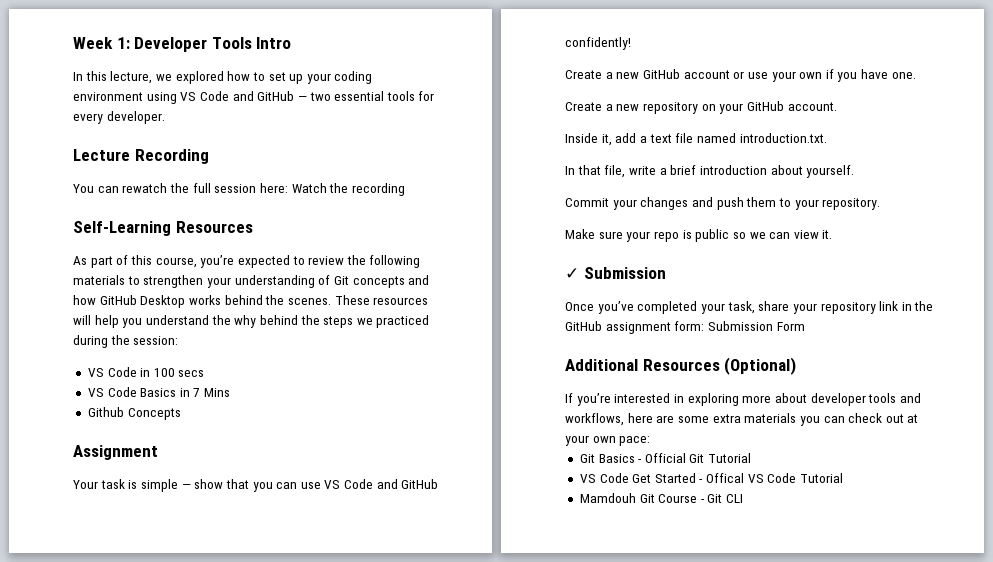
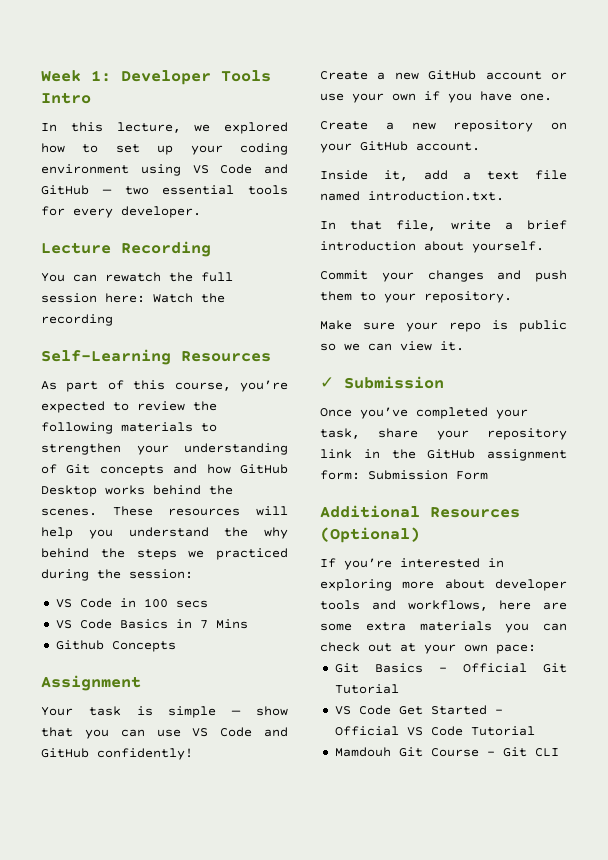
[706,473,745,483] Offical -> [334,726,399,736] Official

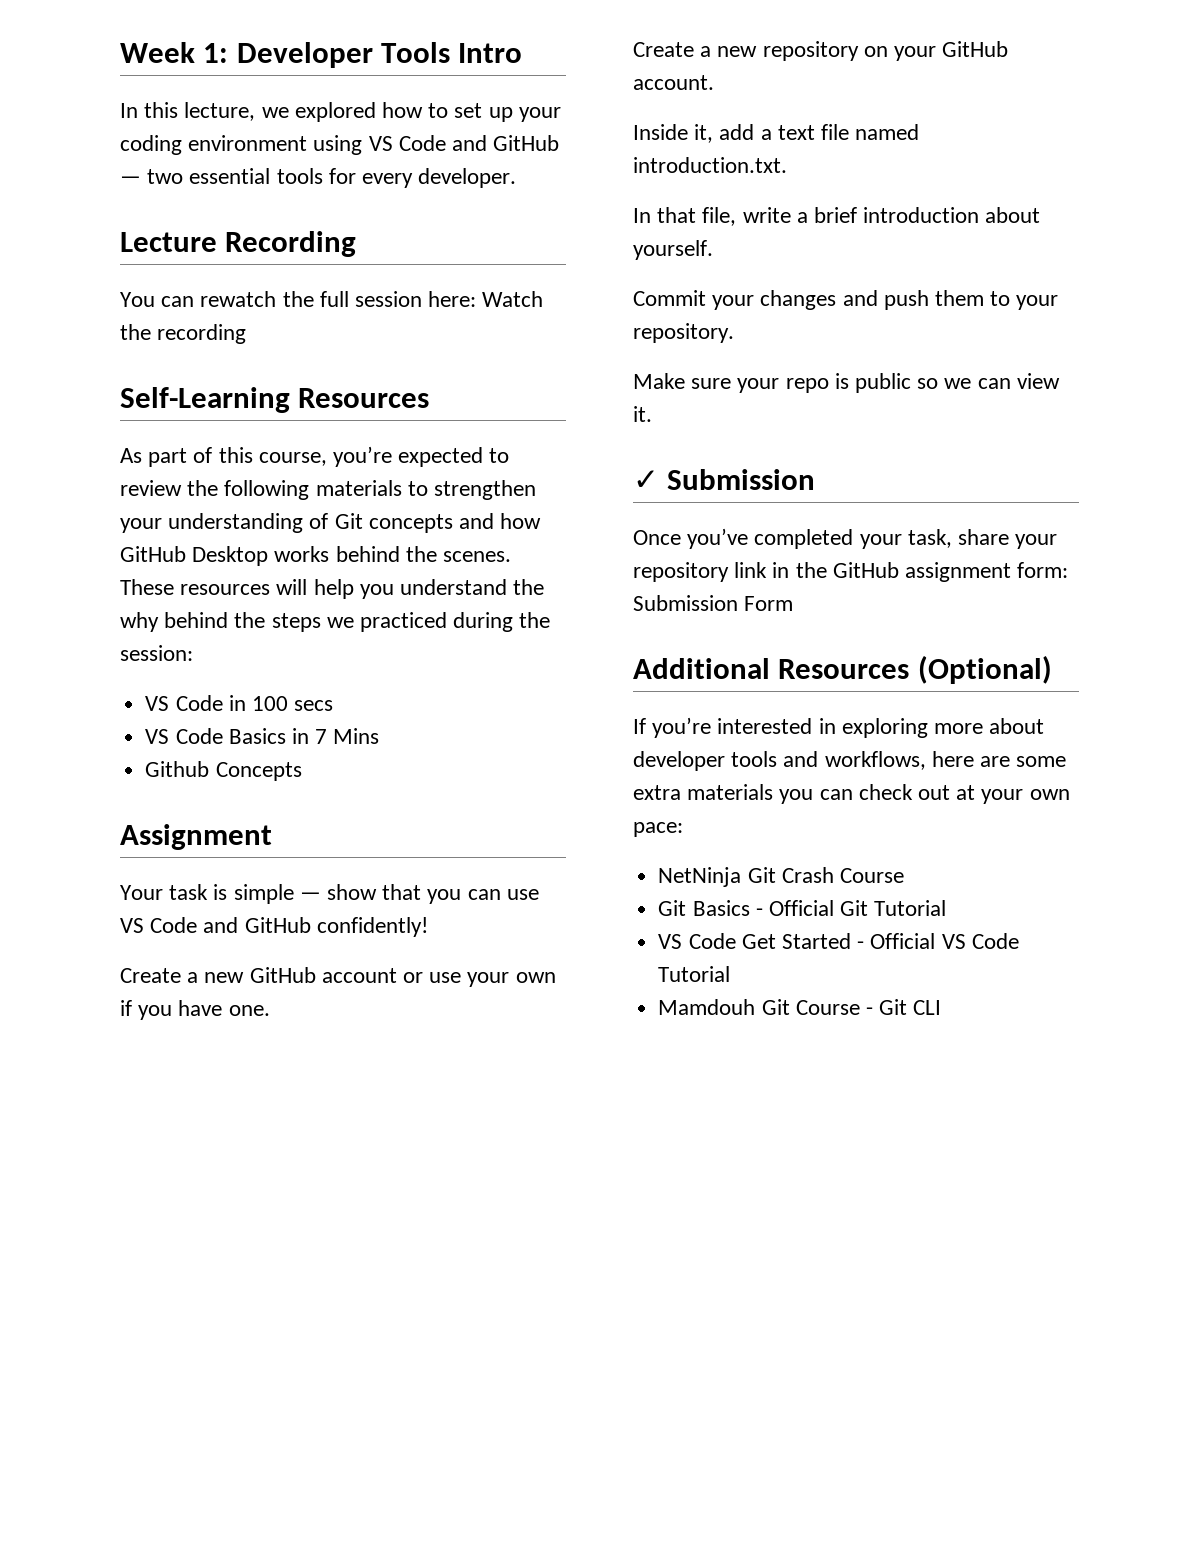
(536, 649) none -> [658,867,904,887] // NetNinja Git Crash Course

